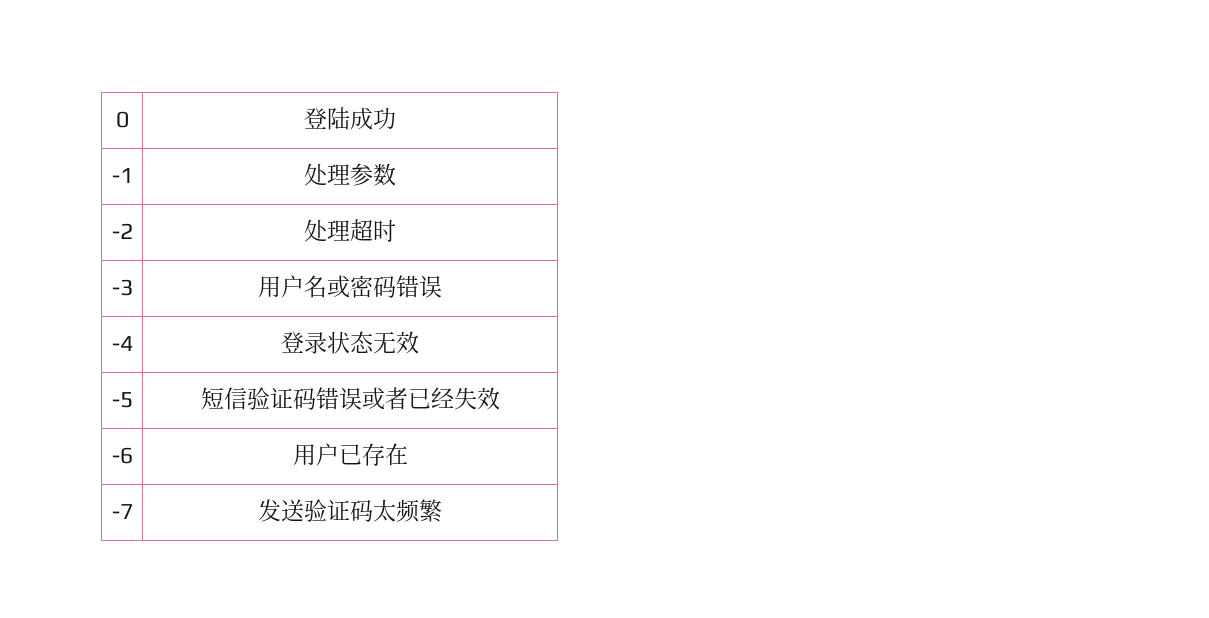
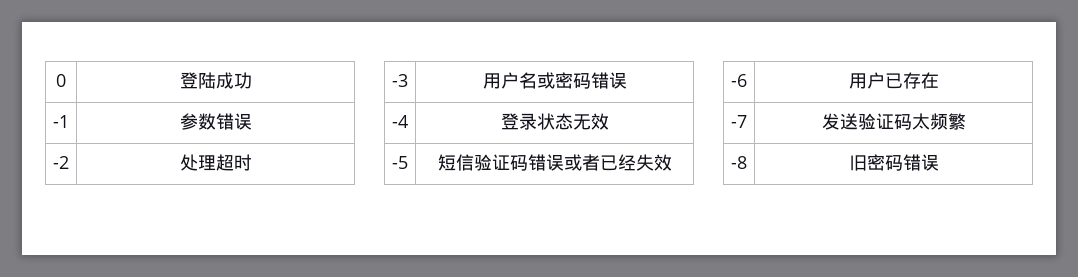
[304,163,350,186] 处理 -> (69, 121) none
(396, 174) none -> [215,113,252,130] 错误
(442, 510) none -> [731,156,747,169] [848,154,939,171] // -8 | 旧密码错误

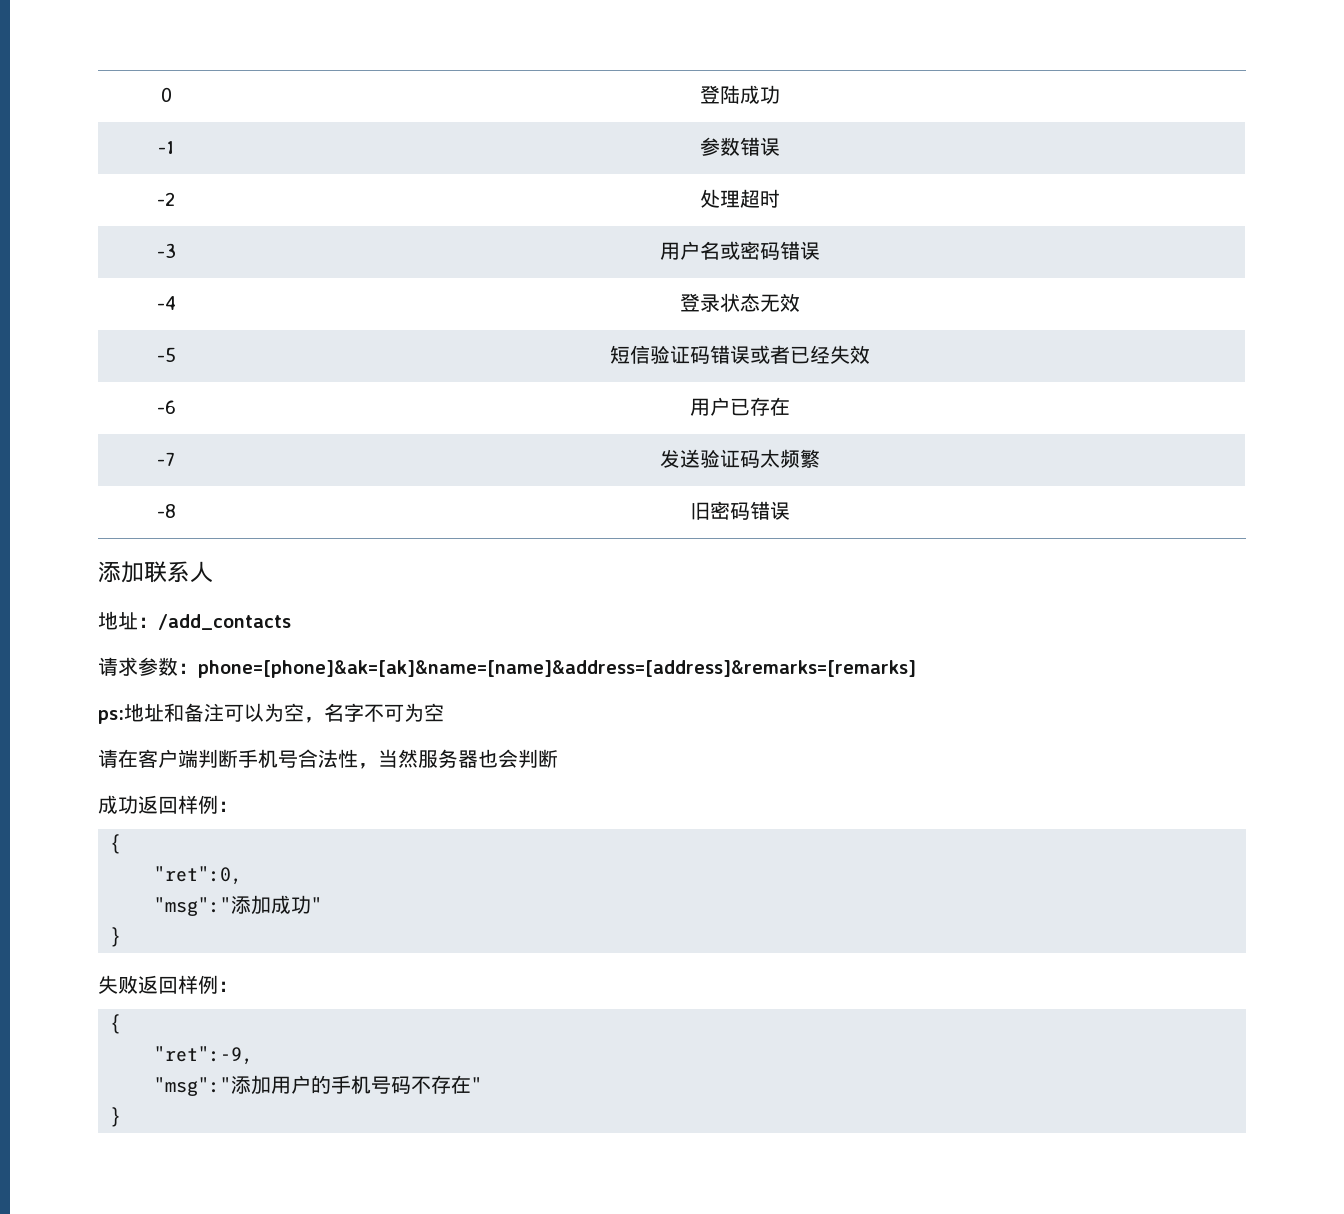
(939, 162) none -> [98,561,213,583] [98,611,291,630] [98,657,916,678] [98,703,444,724] [98,749,558,769] [98,795,238,814] [110,834,121,854] [154,866,242,885] [154,895,322,916] [110,927,121,947] [98,975,238,994] [110,1014,121,1034] [154,1046,253,1065] [154,1075,482,1096] [110,1107,121,1127] // 添加联系人 // 地址：/add_contacts // 请求参数：phone=[phone]&ak=[ak]&name=[name]&address=[address]&remarks=[remarks] // ps:地址和备注可以为空，名字不可为空 // 请在客户端判断手机号合法性，当然服务器也会判断 // 成功返回样例： // { // "ret":0, // "msg":"添加成功" // } // 失败返回样例： // { // "ret":-9, // "msg":"添加用户的手机号码不存在" // }

